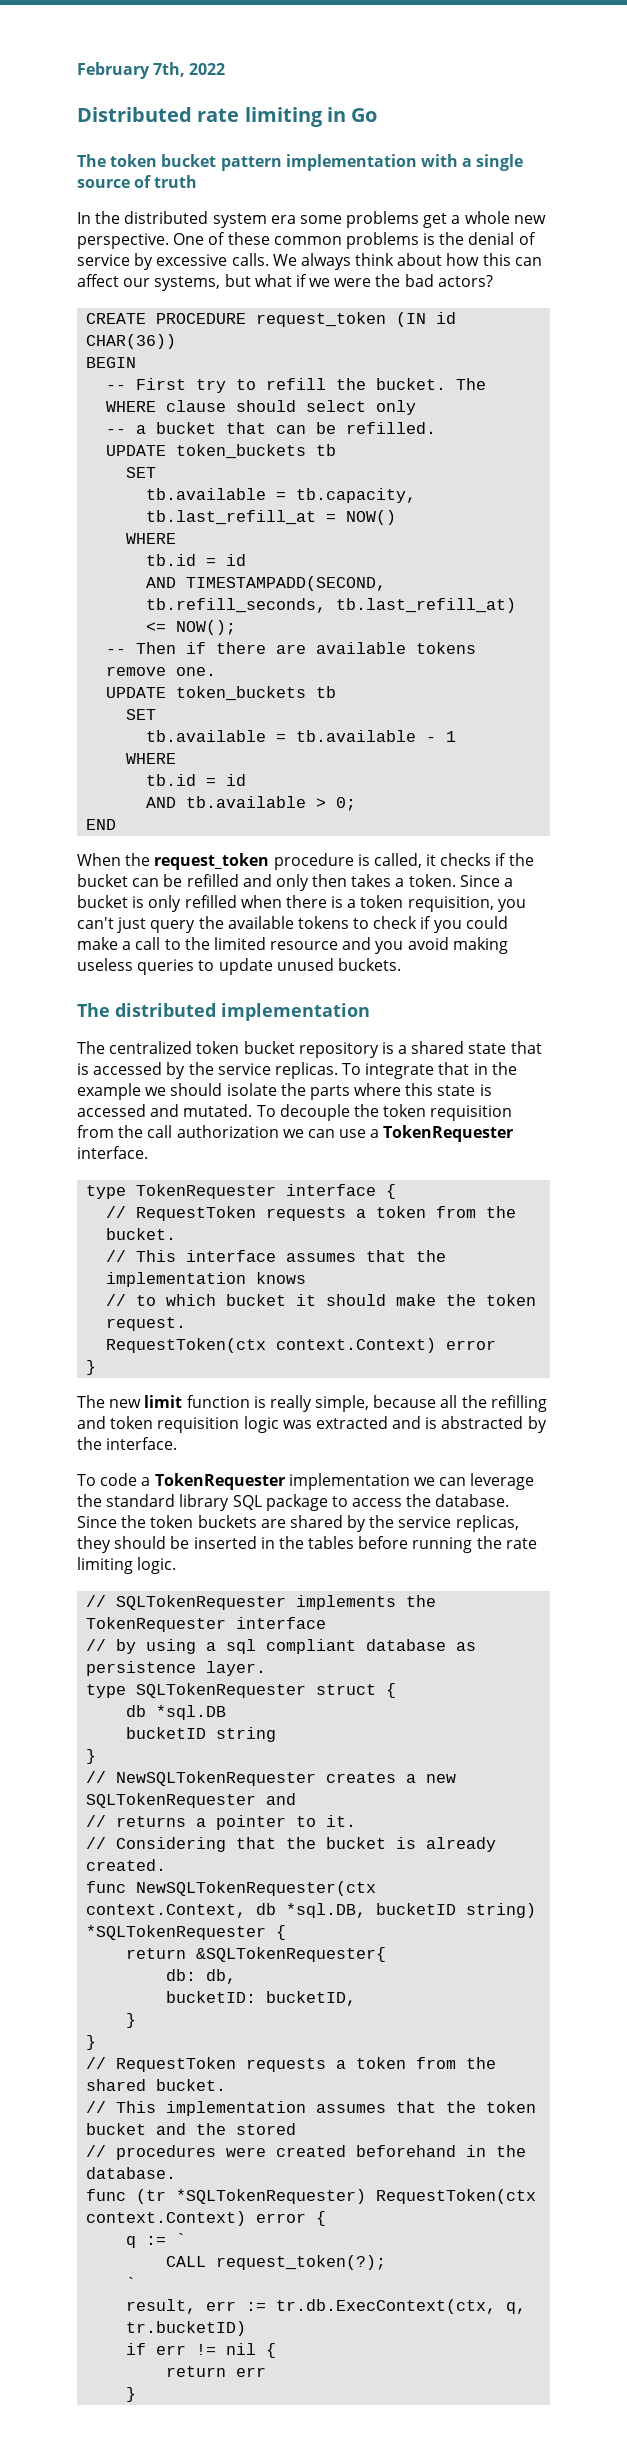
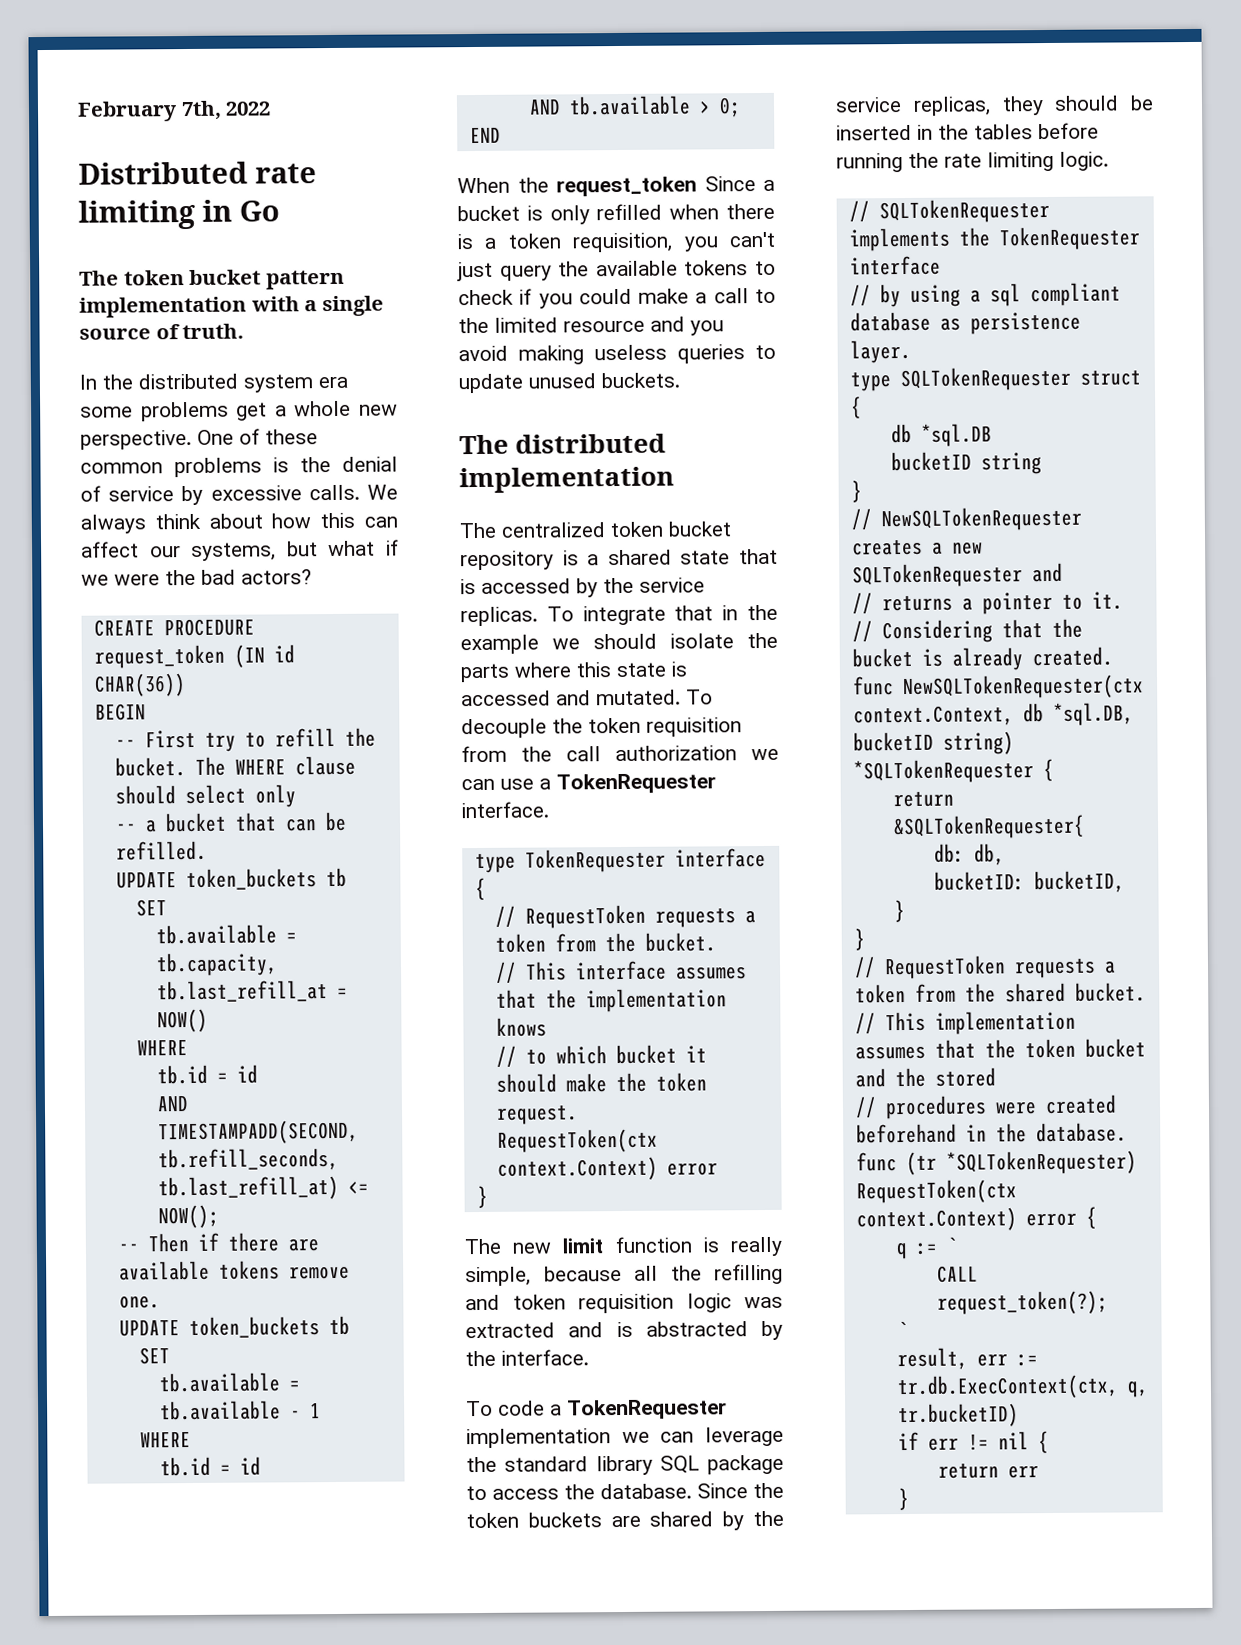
[154,175,198,188] truth -> [182,323,245,340] truth.
[273,853,534,870] [77,874,456,891] procedure is called, it checks if the bucket can be refilled and only then takes a token. -> (697, 186) none

